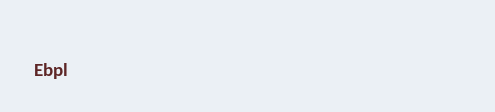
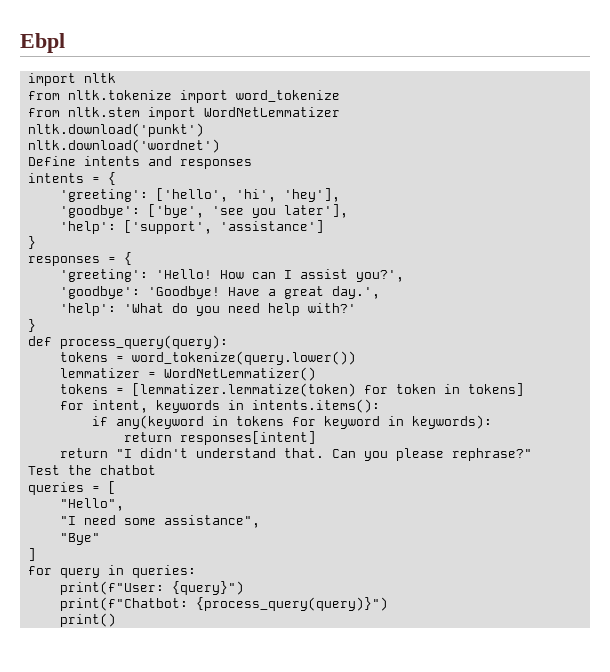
(68, 71) none -> [28,73,117,86] [28,90,341,103] [28,107,341,120] [28,123,205,137] [28,139,221,153] [28,156,253,169] [28,172,117,185] [60,188,341,202] [60,204,349,218] [60,220,325,234] [28,236,37,249] [28,252,133,266] [60,269,405,282] [60,286,381,299] [60,303,357,316] [28,319,37,332] [28,335,229,349] [60,351,357,365] [60,367,317,381] [60,383,525,397] [60,399,381,413] [92,415,493,429] [124,431,317,445] [60,448,533,461] [28,465,157,475] [28,481,117,495] [60,498,125,511] [60,515,261,528] [60,533,101,545] [28,548,37,561] [28,565,197,578] [60,581,245,595] [60,597,389,611] [60,613,117,627] // import nltk // from nltk.tokenize import word_tokenize // from nltk.stem import WordNetLemmatizer // nltk.download('punkt') // nltk.download('wordnet') // Define intents and responses // intents = { // 'greeting': ['hello', 'hi', 'hey'], // 'goodbye': ['bye', 'see you later'], // 'help': ['support', 'assistance'] // } // responses = { // 'greeting': 'Hello! How can I assist you?', // 'goodbye': 'Goodbye! Have a great day.', // 'help': 'What do you need help with?' // } // def process_query(query): // tokens = word_tokenize(query.lower()) // lemmatizer = WordNetLemmatizer() // tokens = [lemmatizer.lemmatize(token) for token in tokens] // for intent, keywords in intents.items(): // if any(keyword in tokens for keyword in keywords): // return responses[intent] // return "I didn't understand that. Can you please rephrase?" // Test the chatbot // queries = [ // "Hello", // "I need some assistance", // "Bye" // ] // for query in queries: // print(f"User: {query}") // print(f"Chatbot: {process_query(query)}") // print()

